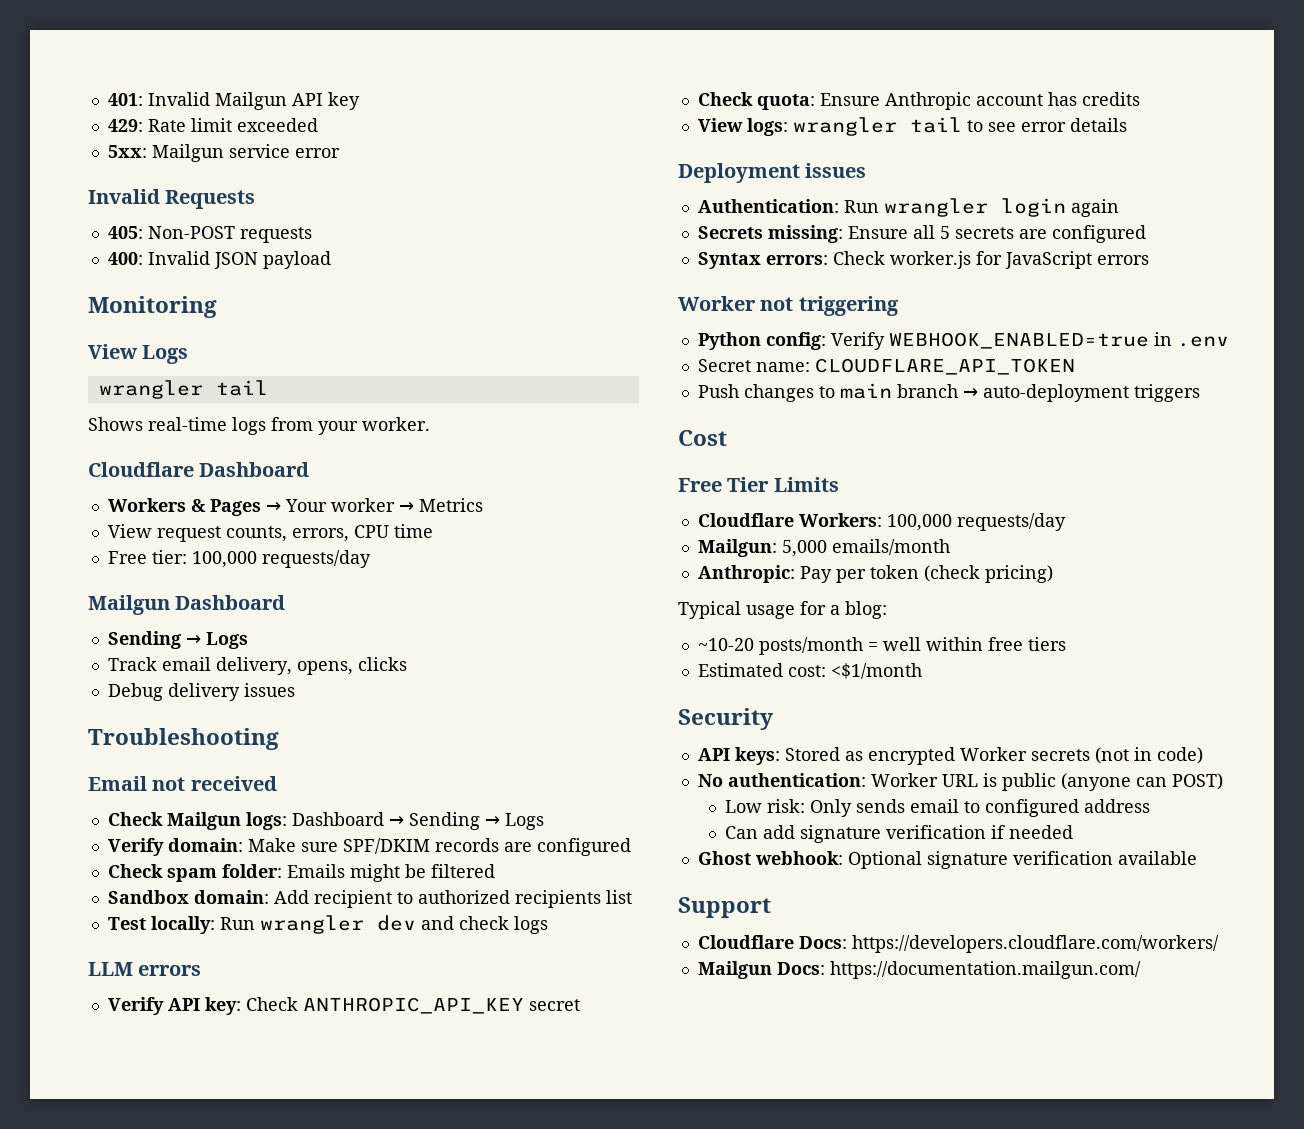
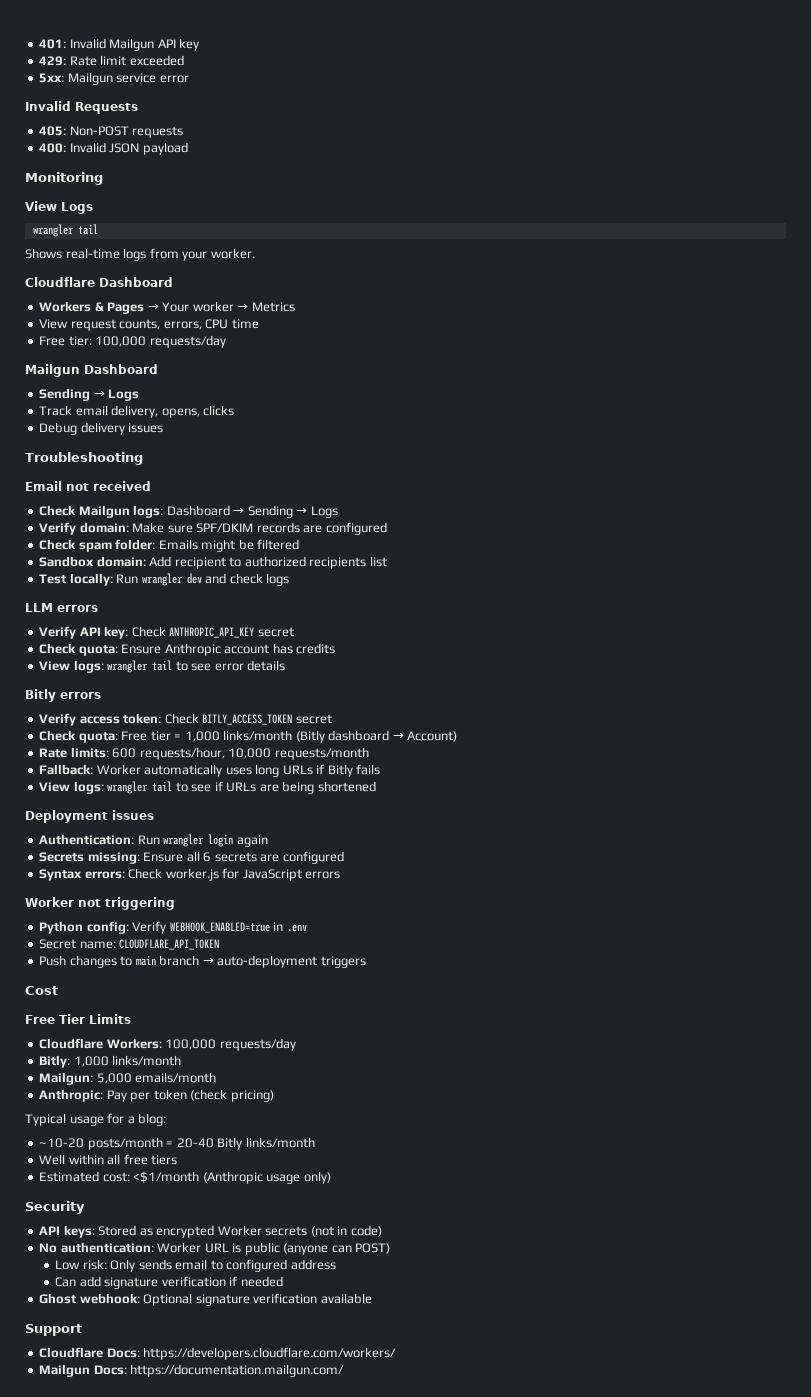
(1127, 125) none -> [25,689,101,702] [39,713,332,726] [39,730,458,743] [39,747,369,760] [39,764,381,777] [39,781,376,794] // Bitly errors // Verify access token: Check BITLY_ACCESS_TOKEN secret // Check quota: Free tier = 1,000 links/month (Bitly dashboard → Account) // Rate limits: 600 requests/hour, 10,000 requests/month // Fallback: Worker automatically uses long URLs if Bitly fails // View logs: wrangler tail to see if URLs are being shortened
[939,226,950,239] 5 -> [203,852,212,862] 6
(1066, 522) none -> [39,1055,182,1068] // Bitly: 1,000 links/month
[882,637,983,651] well within -> [176,1137,315,1150] [39,1154,121,1165] 20-40 Bitly links/month // Well within all
(922, 671) none -> [202,1171,331,1184] (Anthropic usage only)

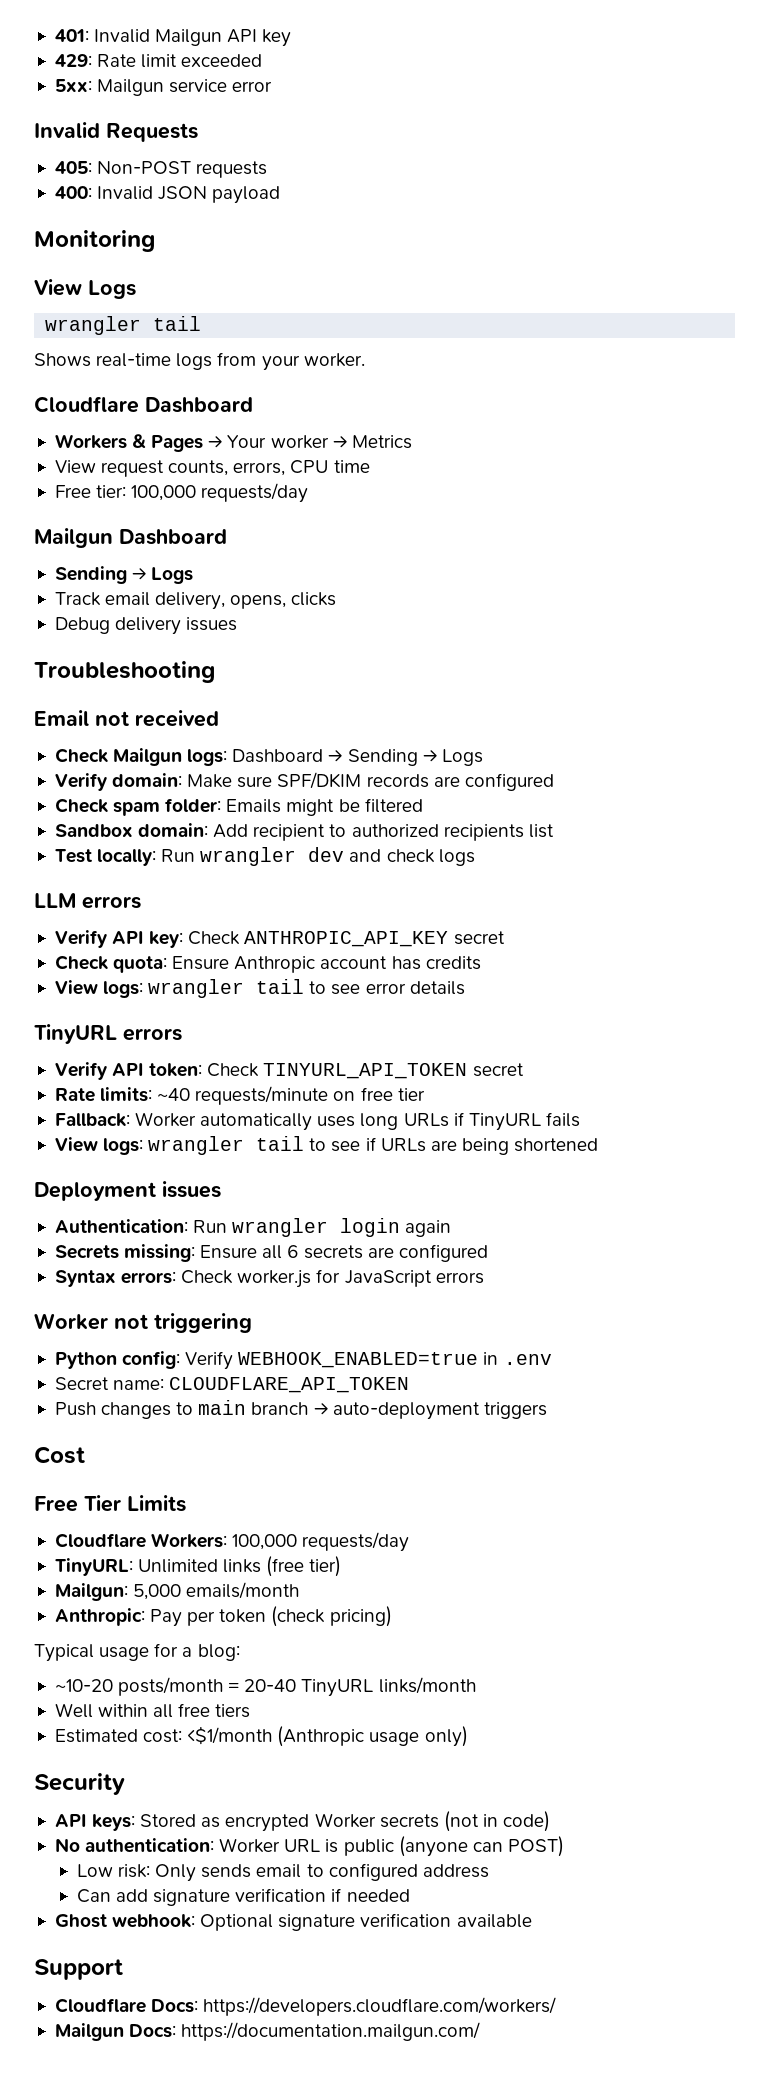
[25,689,101,702] [39,713,120,726] Bitly errors // Verify access -> [34,1024,182,1044] [54,1062,145,1080] TinyURL errors // Verify API
[202,714,332,725] [39,730,458,743] [39,747,369,760] BITLY_ACCESS_TOKEN secret // Check quota: Free tier = 1,000 links/month (Bitly dashboard → Account) // Rate limits: 600 requests/hour, 10,000 requests/month -> [263,1063,524,1079] [54,1086,425,1105] TINYURL_API_TOKEN secret // Rate limits: ~40 requests/minute on free tier
[327,764,353,777] Bitly -> [468,1113,541,1131] TinyURL
[39,1055,182,1068] Bitly: 1,000 links/month -> [54,1556,342,1577] TinyURL: Unlimited links (free tier)
[217,1137,243,1150] Bitly -> [301,1679,374,1697] TinyURL

